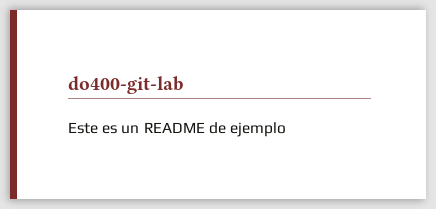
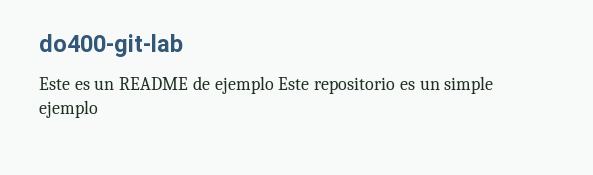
(286, 129) none -> [278,76,494,94] [39,100,98,118] Este repositorio es un simple ejemplo

